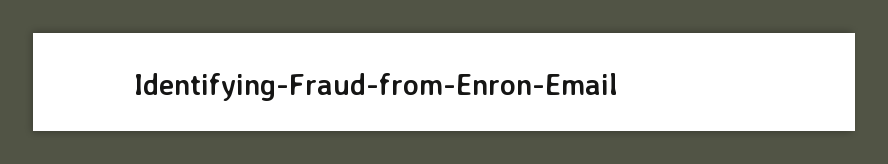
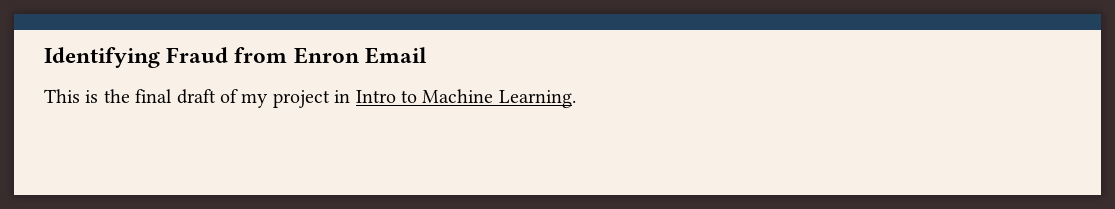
[134,73,618,101] Identifying-Fraud-from-Enron-Email -> [44,47,427,68] [44,89,576,108] Identifying Fraud from Enron Email // This is the final draft of my project in Intro to Machine Learning.

